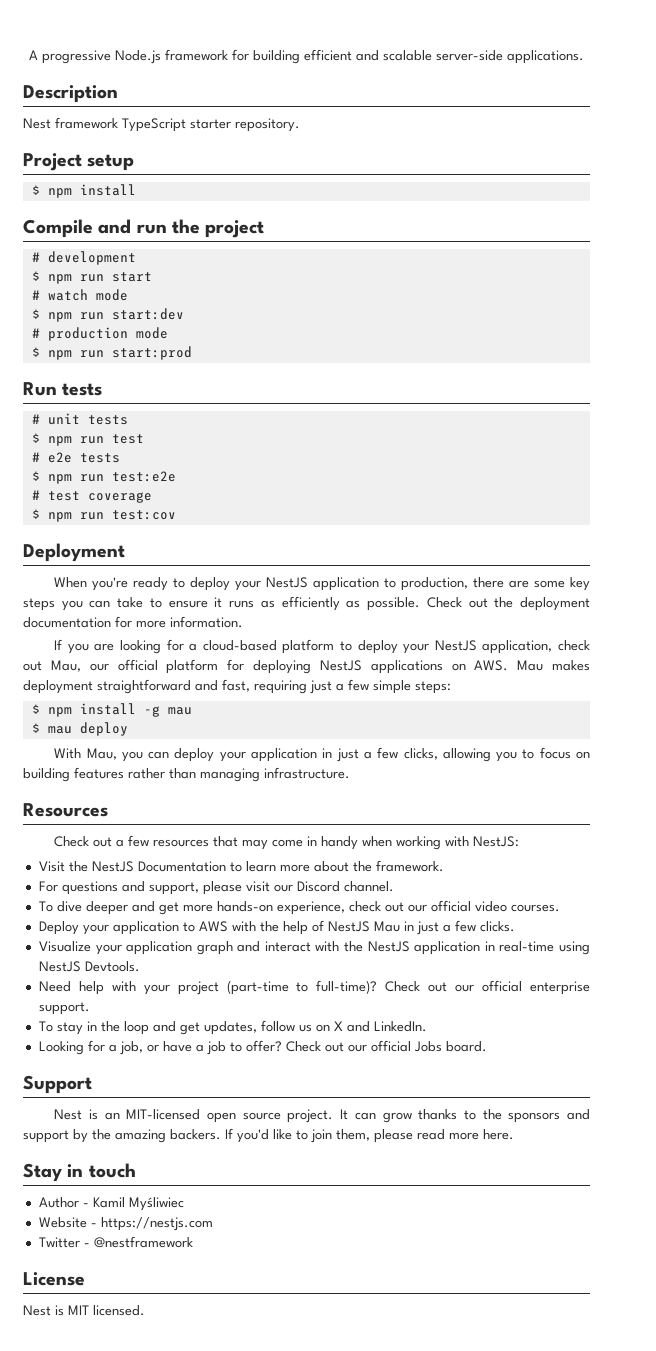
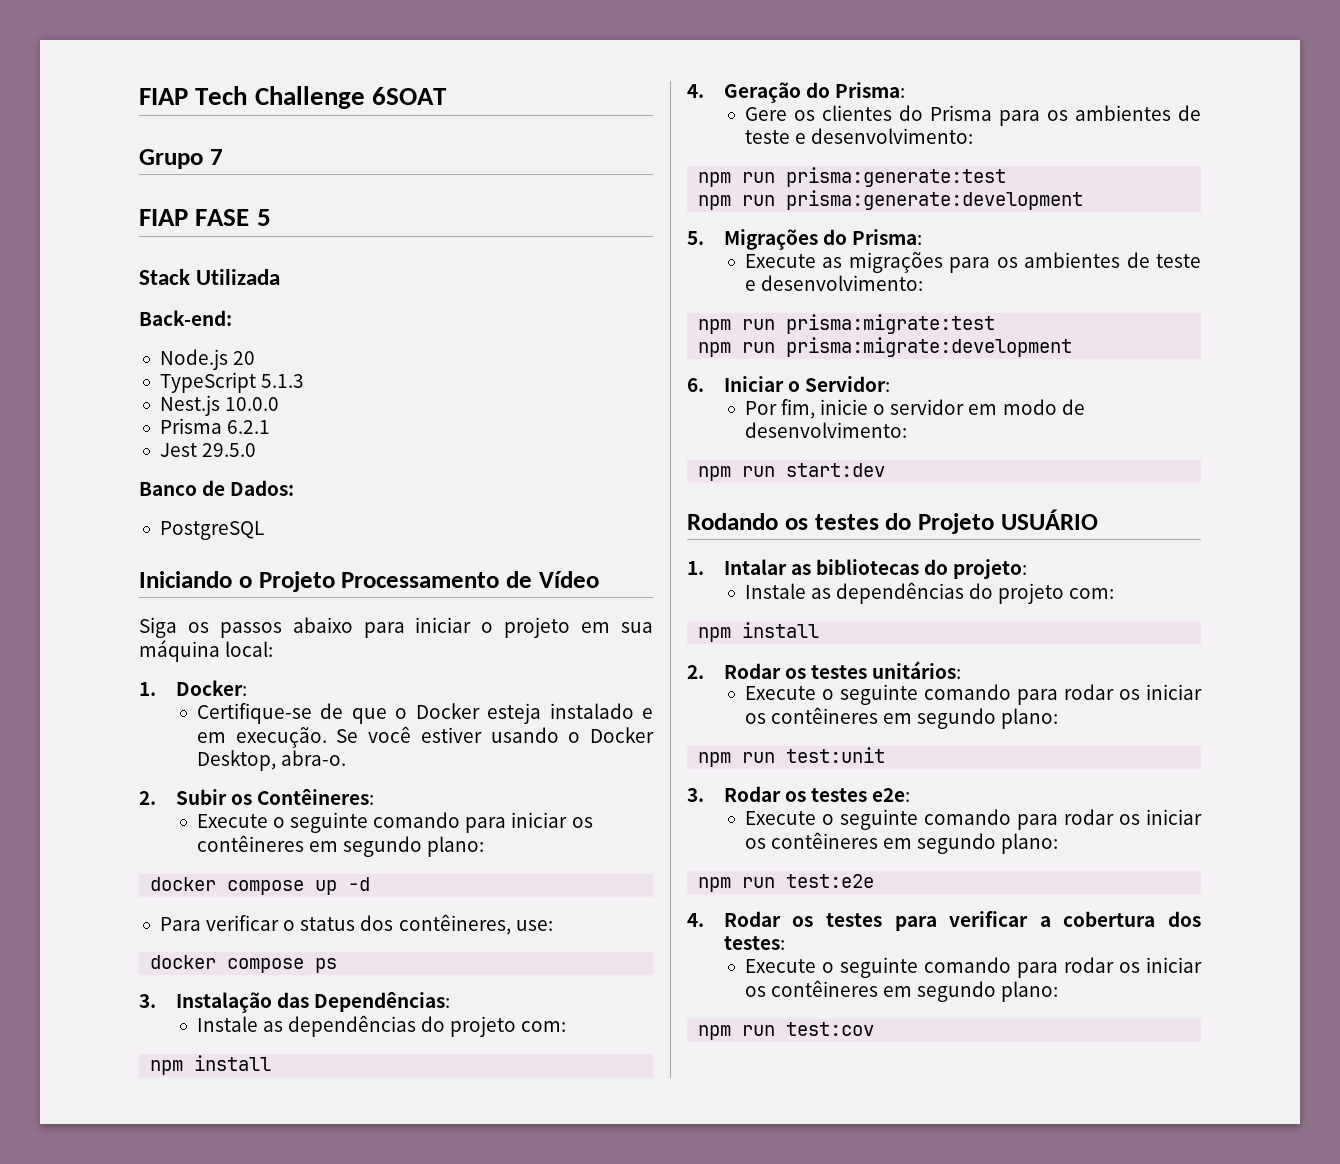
[29,49,584,64] [23,85,118,103] [23,117,300,132] [23,153,135,171] [31,184,136,198] [23,219,265,238] [31,251,136,265] [31,271,152,284] [31,289,128,301] [31,308,184,322] [31,327,168,341] [31,346,192,360] [23,382,103,396] [31,413,128,425] [31,433,144,446] [31,452,120,463] [31,471,176,484] [31,490,152,503] [31,509,176,522] [23,543,125,562] [54,577,590,591] [23,596,590,611] [23,616,243,628] [54,639,590,654] [23,659,590,674] [23,679,451,694] [31,703,192,717] [31,722,128,736] [54,747,591,762] [23,767,350,782] [23,803,108,817] [54,835,520,850] [38,860,444,872] [38,881,394,895] [38,900,560,915] [38,920,515,935] [38,941,590,955] [38,961,140,972] [38,980,591,995] [38,1002,90,1015] [38,1020,427,1035] [38,1040,487,1055] [23,1075,92,1094] [54,1109,590,1123] [23,1128,514,1143] [23,1163,136,1182] [38,1197,184,1211] [38,1217,213,1231] [38,1236,193,1248] [23,1272,85,1286] [23,1305,145,1316] A progressive Node.js framework for building efficient and scalable server-side applications. // Description // Nest framework TypeScript starter repository. // Project setup // $ npm install // Compile and run the project // # development // $ npm run start // # watch mode // $ npm run start:dev // # production mode // $ npm run start:prod // Run tests // # unit tests // $ npm run test // # e2e tests // $ npm run test:e2e // # test coverage // $ npm run test:cov // Deployment // When you're ready to deploy your NestJS application to production, there are some key steps you can take to ensure it runs as efficiently as possible. Check out the deployment documentation for more information. // If you are looking for a cloud-based platform to deploy your NestJS application, check out Mau, our official platform for deploying NestJS applications on AWS. Mau makes deployment straightforward and fast, requiring just a few simple steps: // $ npm install -g mau // $ mau deploy // With Mau, you can deploy your application in just a few clicks, allowing you to focus on building features rather than managing infrastructure. // Resources // Check out a few resources that may come in handy when working with NestJS: // Visit the NestJS Documentation to learn more about the framework. // For questions and support, please visit our Discord channel. // To dive deeper and get more hands-on experience, check out our official video courses. // Deploy your application to AWS with the help of NestJS Mau in just a few clicks. // Visualize your application graph and interact with the NestJS application in real-time using NestJS Devtools. // Need help with your project (part-time to full-time)? Check out our official enterprise support. // To stay in the loop and get updates, follow us on X and LinkedIn. // Looking for a job, or have a job to offer? Check out our official Jobs board. // Support // Nest is an MIT-licensed open source project. It can grow thanks to the sponsors and support by the amazing backers. If you'd like to join them, please read more here. // Stay in touch // Author - Kamil Myśliwiec // Website - https://nestjs.com // Twitter - @nestframework // License // Nest is MIT licensed. -> [139,86,447,109] [139,149,223,169] [139,209,271,226] [139,269,281,285] [139,310,232,326] [159,349,256,370] [159,372,305,393] [159,395,280,416] [159,418,271,434] [159,443,257,457] [139,480,295,496] [159,521,264,540] [139,571,599,592] [139,617,654,638] [139,640,274,662] [139,680,247,696] [196,703,653,724] [196,726,654,748] [196,750,346,771] [139,789,375,805] [196,812,593,833] [196,835,485,857] [150,877,371,895] [159,914,553,935] [150,955,338,973] [139,992,451,1013] [196,1015,567,1037] [150,1055,272,1075] [687,82,906,103] [744,105,1201,126] [744,128,974,144] [698,167,1007,187] [698,190,1084,210] [687,229,923,250] [744,252,1201,273] [744,275,923,291] [698,314,996,334] [698,337,1073,357] [687,376,891,392] [744,399,1085,419] [744,422,907,438] [698,463,886,481] [687,509,1098,534] [687,559,1028,579] [744,582,1115,604] [698,622,820,642] [687,661,962,679] [744,684,1202,705] [744,707,1059,729] [698,747,886,767] [687,786,911,802] [744,809,1202,830] [744,832,1059,854] [698,874,875,892] [687,911,1201,931] [723,936,785,950] [744,957,1202,978] [744,980,1059,1002] [698,1022,875,1040] FIAP Tech Challenge 6SOAT // Grupo 7 // FIAP FASE 5 // Stack Utilizada // Back-end: // Node.js 20 // TypeScript 5.1.3 // Nest.js 10.0.0 // Prisma 6.2.1 // Jest 29.5.0 // Banco de Dados: // PostgreSQL // Iniciando o Projeto Processamento de Vídeo // Siga os passos abaixo para iniciar o projeto em sua máquina local: // 1. Docker: // Certifique-se de que o Docker esteja instalado e em execução. Se você estiver usando o Docker Desktop, abra-o. // 2. Subir os Contêineres: // Execute o seguinte comando para iniciar os contêineres em segundo plano: // docker compose up -d // Para verificar o status dos contêineres, use: // docker compose ps // 3. Instalação das Dependências: // Instale as dependências do projeto com: // npm install // 4. Geração do Prisma: // Gere os clientes do Prisma para os ambientes de teste e desenvolvimento: // npm run prisma:generate:test // npm run prisma:generate:development // 5. Migrações do Prisma: // Execute as migrações para os ambientes de teste e desenvolvimento: // npm run prisma:migrate:test // npm run prisma:migrate:development // 6. Iniciar o Servidor: // Por fim, inicie o servidor em modo de desenvolvimento: // npm run start:dev // Rodando os testes do Projeto USUÁRIO // 1. Intalar as bibliotecas do projeto: // Instale as dependências do projeto com: // npm install // 2. Rodar os testes unitários: // Execute o seguinte comando para rodar os iniciar os contêineres em segundo plano: // npm run test:unit // 3. Rodar os testes e2e: // Execute o seguinte comando para rodar os iniciar os contêineres em segundo plano: // npm run test:e2e // 4. Rodar os testes para verificar a cobertura dos testes: // Execute o seguinte comando para rodar os iniciar os contêineres em segundo plano: // npm run test:cov

